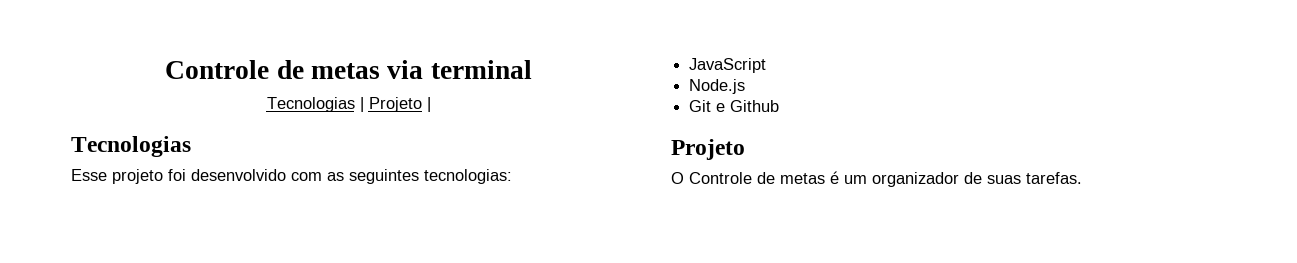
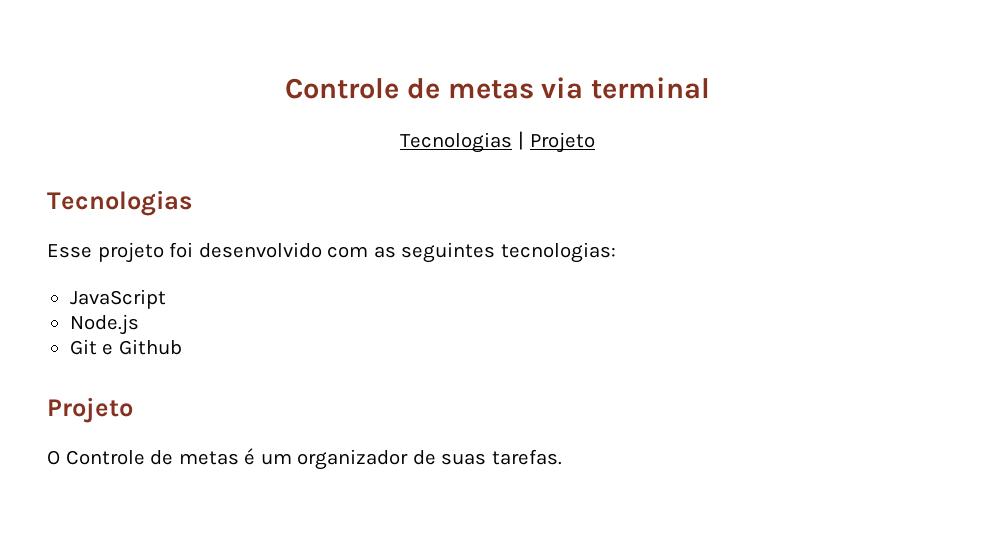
[426,97,431,112] | -> (595, 142) none

